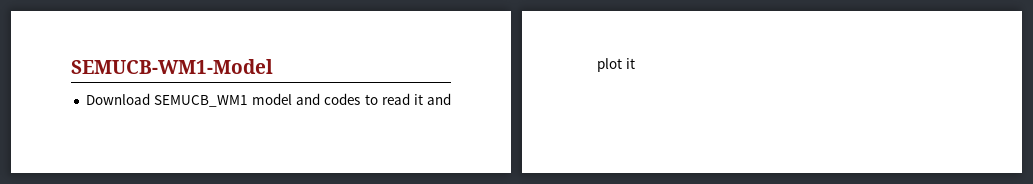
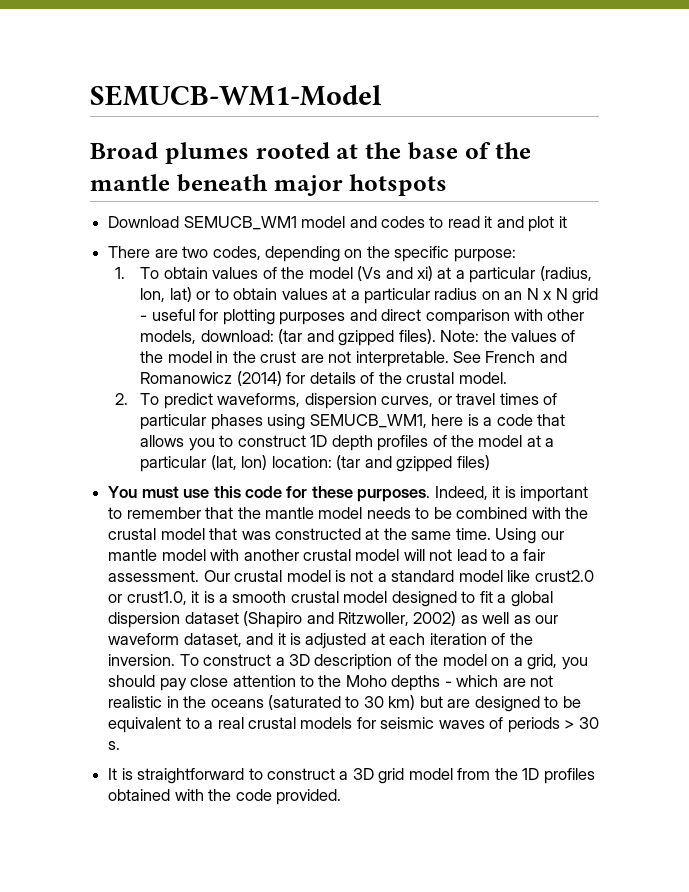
(273, 66) none -> [90,142,532,164] [90,174,448,196] // Broad plumes rooted at the base of the mantle beneath major hotspots
(635, 63) none -> [108,246,516,262] [115,266,592,283] [140,287,599,304] [140,309,585,325] [140,329,576,346] [140,351,567,367] [140,371,507,386] [115,393,557,409] [140,414,565,430] [140,435,555,451] [140,455,490,472] [108,486,589,502] [108,507,589,519] [108,528,564,544] [108,549,546,561] [108,570,594,582] [108,591,553,607] [108,611,559,628] [108,633,533,649] [108,654,588,670] [108,675,554,691] [108,695,581,712] [108,717,599,733] [108,741,121,750] [108,768,595,784] [108,789,341,805] // There are two codes, depending on the specific purpose: // 1. To obtain values of the model (Vs and xi) at a particular (radius, lon, lat) or to obtain values at a particular radius on an N x N grid - useful for plotting purposes and direct comparison with other models, download: (tar and gzipped files). Note: the values of the model in the crust are not interpretable. See French and Romanowicz (2014) for details of the crustal model. // 2. To predict waveforms, dispersion curves, or travel times of particular phases using SEMUCB_WM1, here is a code that allows you to construct 1D depth profiles of the model at a particular (lat, lon) location: (tar and gzipped files) // You must use this code for these purposes. Indeed, it is important to remember that the mantle model needs to be combined with the crustal model that was constructed at the same time. Using our mantle model with another crustal model will not lead to a fair assessment. Our crustal model is not a standard model like crust2.0 or crust1.0, it is a smooth crustal model designed to fit a global dispersion dataset (Shapiro and Ritzwoller, 2002) as well as our waveform dataset, and it is adjusted at each iteration of the inversion. To construct a 3D description of the model on a grid, you should pay close attention to the Moho depths - which are not realistic in the oceans (saturated to 30 km) but are designed to be equivalent to a real crustal models for seismic waves of periods > 30 s. // It is straightforward to construct a 3D grid model from the 1D profiles obtained with the code provided.

